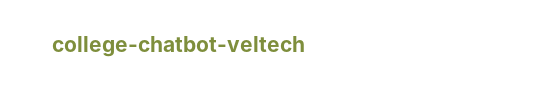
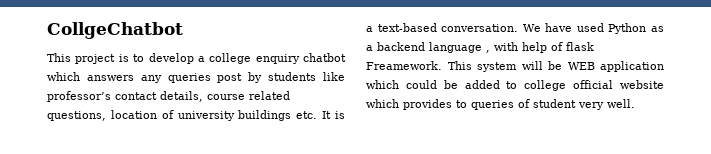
[52,36,305,57] college-chatbot-veltech -> [47,22,183,39] [47,53,346,64] [47,72,345,83] [47,91,290,102] [47,110,345,121] [366,23,664,34] [366,42,594,53] [366,61,664,72] [366,80,664,91] [366,99,635,110] CollgeChatbot // This project is to develop a college enquiry chatbot which answers any queries post by students like professor’s contact details, course related questions, location of university buildings etc. It is a text-based conversation. We have used Python as a backend language , with help of flask Freamework. This system will be WEB application which could be added to college official website which provides to queries of student very well.

